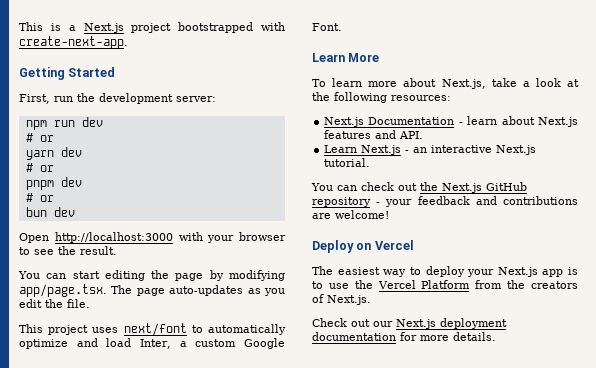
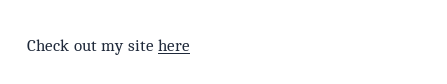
[19,22,285,33] [19,36,128,49] [19,67,116,80] [19,93,216,104] [25,117,103,130] [25,133,54,142] [25,147,82,160] [25,163,54,172] [25,177,82,190] [25,193,54,202] [25,207,75,217] [19,232,286,243] [19,246,117,255] [18,270,285,281] [19,284,285,297] [19,299,90,308] [19,323,286,336] [19,338,285,349] [312,23,342,31] [312,53,380,62] [312,78,579,89] [312,92,451,103] [324,116,578,127] [324,130,424,139] [324,145,537,155] [324,158,371,167] [311,182,527,193] [312,196,578,207] [312,210,389,219] [312,240,414,253] [312,266,578,277] [312,280,578,289] [312,294,371,305] [312,318,507,329] [312,332,496,341] This is a Next.js project bootstrapped with create-next-app. // Getting Started // First, run the development server: // npm run dev // # or // yarn dev // # or // pnpm dev // # or // bun dev // Open http://localhost:3000 with your browser to see the result. // You can start editing the page by modifying app/page.tsx. The page auto-updates as you edit the file. // This project uses next/font to automatically optimize and load Inter, a custom Google Font. // Learn More // To learn more about Next.js, take a look at the following resources: // Next.js Documentation - learn about Next.js features and API. // Learn Next.js - an interactive Next.js tutorial. // You can check out the Next.js GitHub repository - your feedback and contributions are welcome! // Deploy on Vercel // The easiest way to deploy your Next.js app is to use the Vercel Platform from the creators of Next.js. // Check out our Next.js deployment documentation for more details. -> [27,39,191,55] Check out my site here

